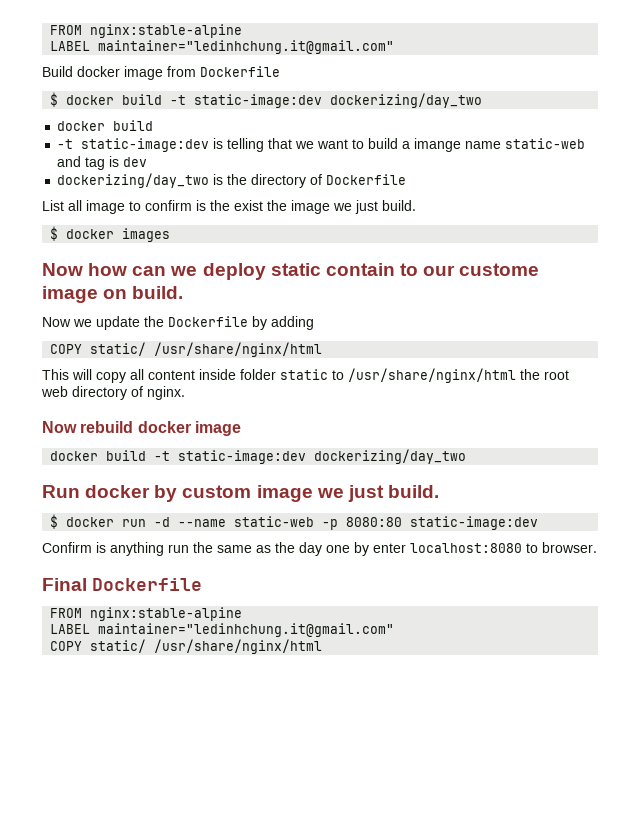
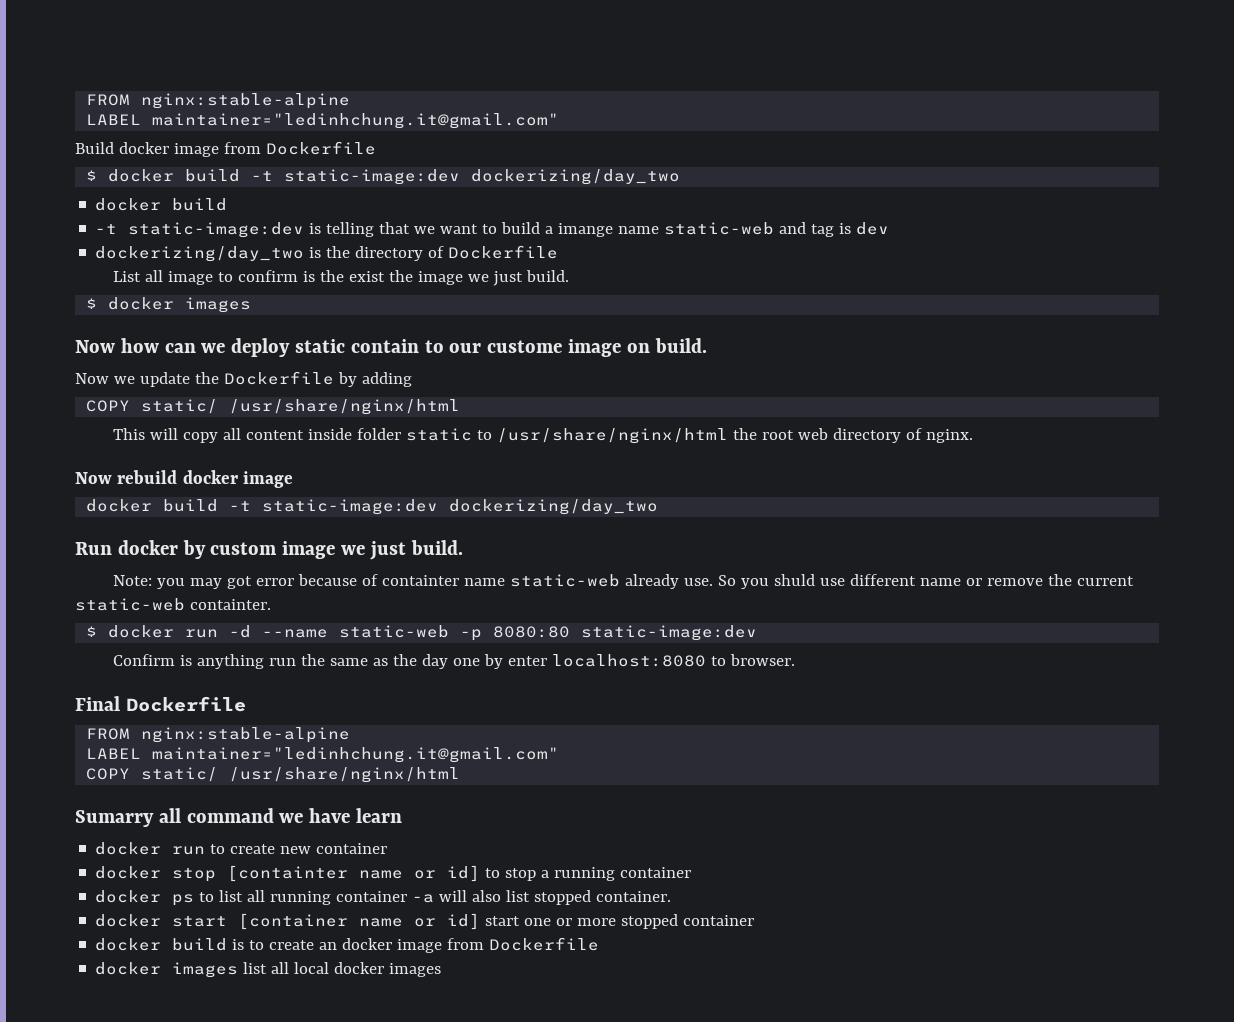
(439, 491) none -> [113,574,1135,589] [75,598,271,611] // Note: you may got error because of containter name static-web already use. So you shuld use different name or remove the current static-web containter.
(323, 646) none -> [75,808,403,827] [95,842,388,855] [95,865,692,882] [95,890,672,906] [95,913,755,930] [95,937,600,953] [95,962,442,978] // Sumarry all command we have learn // docker run to create new container // docker stop [containter name or id] to stop a running container // docker ps to list all running container -a will also list stopped container. // docker start [container name or id] start one or more stopped container // docker build is to create an docker image from Dockerfile // docker images list all local docker images

